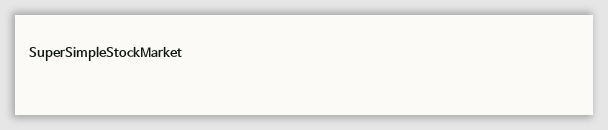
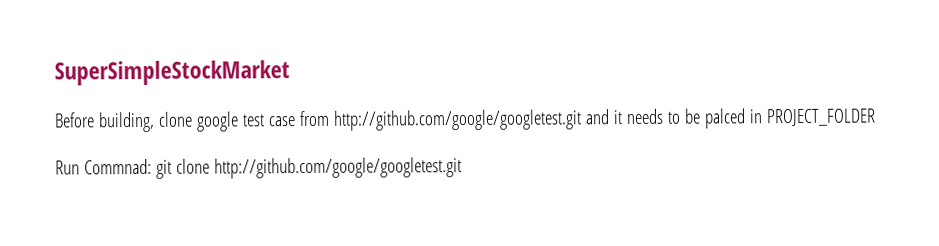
(182, 53) none -> [54,108,876,133] [55,157,462,179] // Before building, clone google test case from http://github.com/google/googletest.git and it needs to be palced in PROJECT_FOLDER // Run Commnad: git clone http://github.com/google/googletest.git

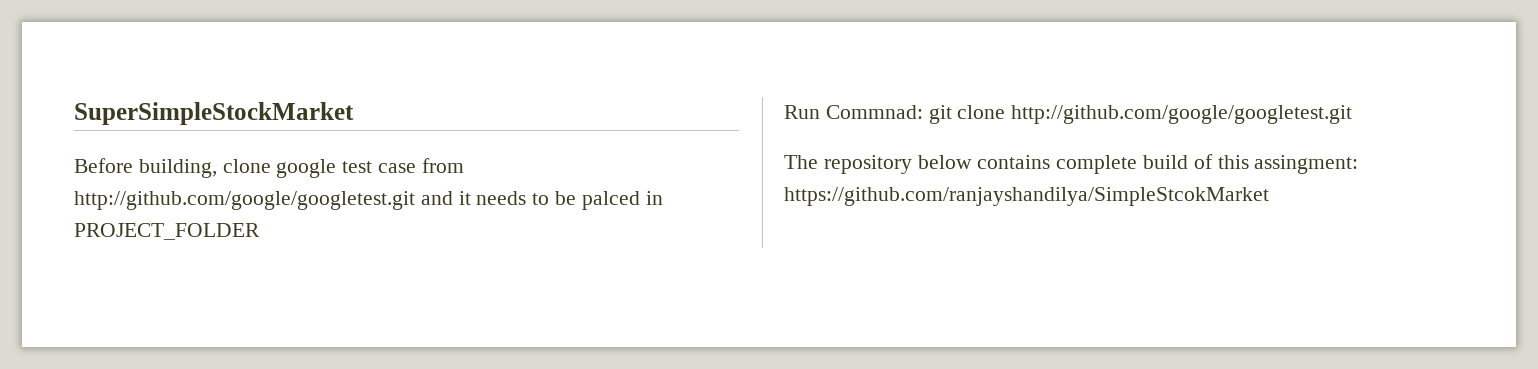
(462, 168) none -> [784,154,1359,174] [784,187,1269,206] // The repository below contains complete build of this assingment: https://github.com/ranjayshandilya/SimpleStcokMarket

